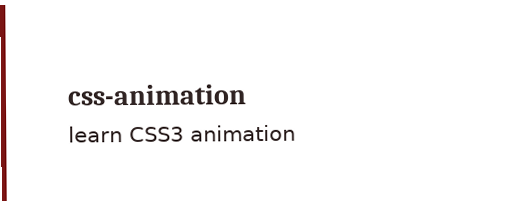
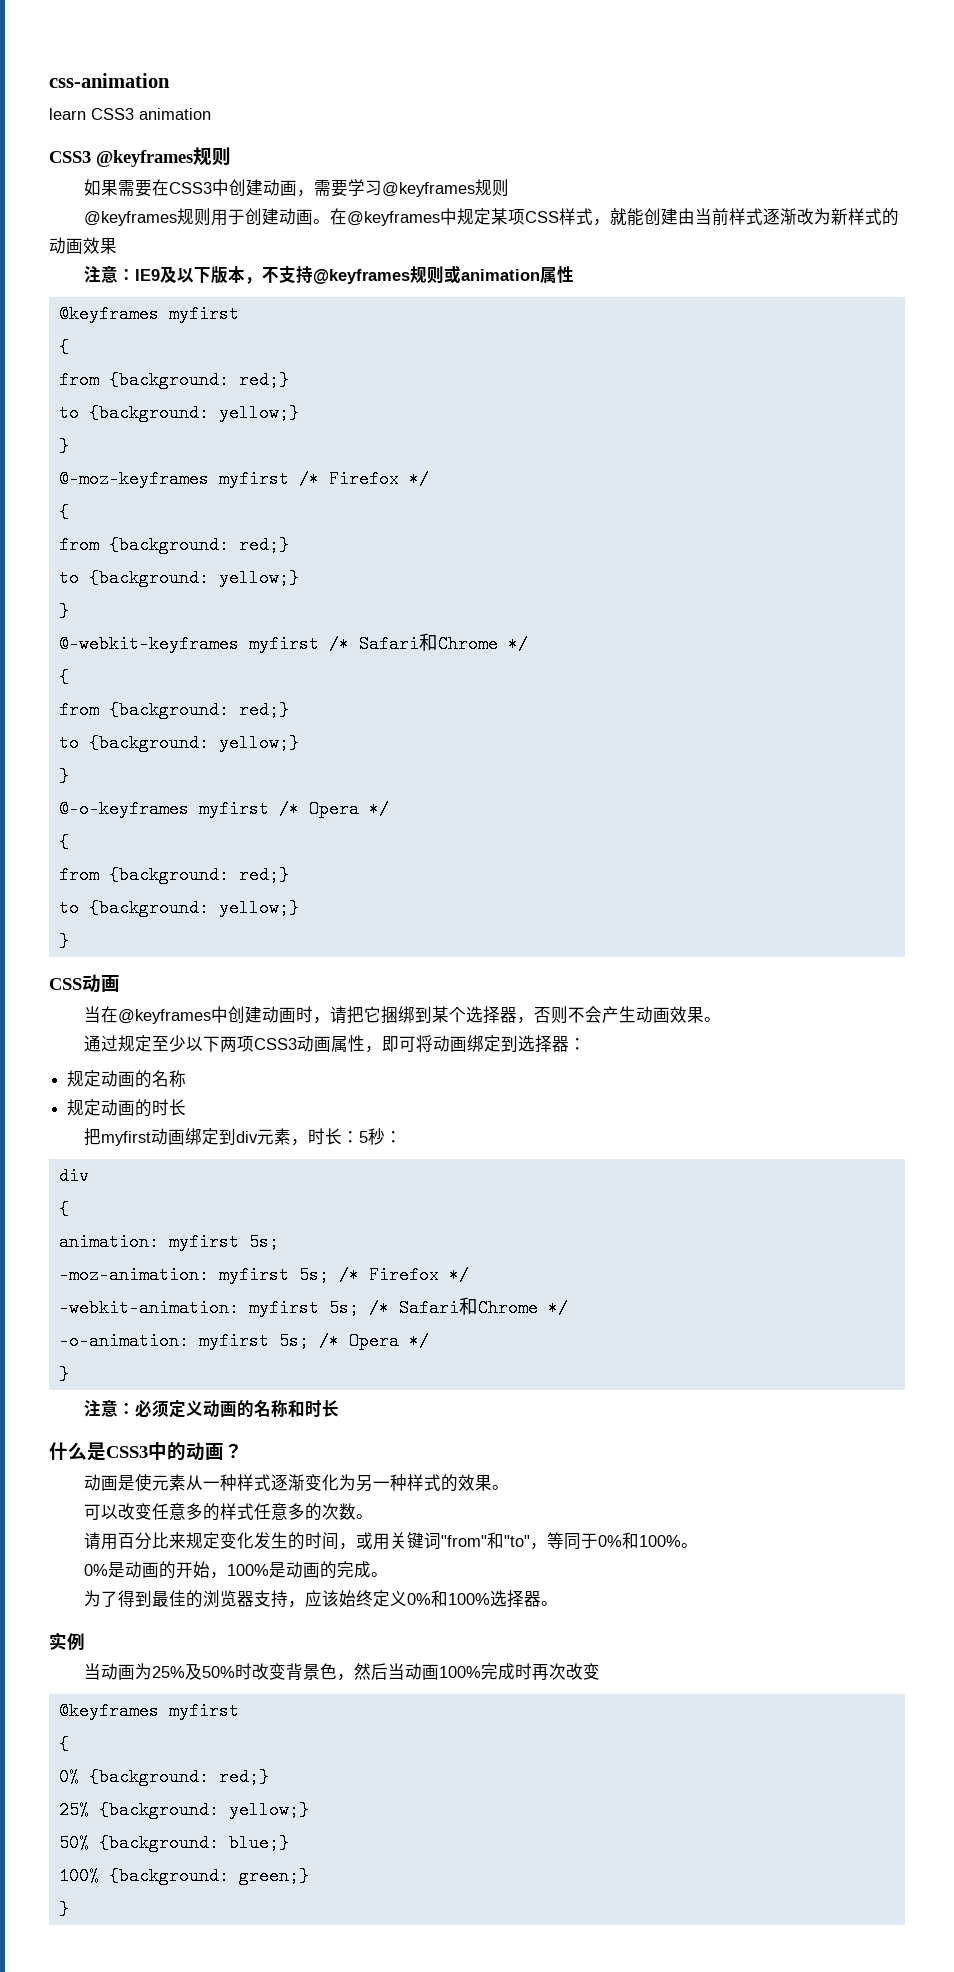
(296, 133) none -> [49,147,231,167] [84,179,510,197] [84,208,900,226] [49,237,117,254] [84,265,575,284] [58,305,239,323] [58,338,69,356] [58,371,289,389] [58,404,299,422] [58,437,69,455] [58,470,429,488] [58,503,69,521] [58,536,289,554] [58,569,299,587] [58,602,69,620] [58,633,528,653] [58,668,69,686] [58,701,289,719] [58,734,299,752] [58,767,69,785] [58,800,389,818] [58,833,69,851] [58,866,289,884] [58,899,299,917] [58,932,69,950] [49,974,120,993] [84,1006,722,1024] [84,1035,587,1053] [67,1070,187,1088] [67,1099,187,1117] [84,1128,403,1146] [58,1167,89,1185] [58,1200,69,1218] [58,1233,279,1251] [58,1266,469,1284] [58,1297,568,1317] [58,1332,429,1350] [58,1365,69,1383] [84,1400,340,1418] [49,1442,243,1461] [84,1474,510,1492] [84,1503,374,1521] [84,1532,699,1550] [84,1561,389,1579] [84,1590,559,1608] [49,1632,85,1650] [84,1663,601,1681] [58,1702,239,1720] [58,1735,69,1753] [58,1768,269,1786] [58,1801,309,1819] [58,1834,289,1852] [58,1867,309,1885] [58,1900,69,1918] // CSS3 @keyframes规则 // 如果需要在CSS3中创建动画，需要学习@keyframes规则 // @keyframes规则用于创建动画。在@keyframes中规定某项CSS样式，就能创建由当前样式逐渐改为新样式的动画效果 // 注意：IE9及以下版本，不支持@keyframes规则或animation属性 // @keyframes myfirst // { // from {background: red;} // to {background: yellow;} // } // @-moz-keyframes myfirst /* Firefox */ // { // from {background: red;} // to {background: yellow;} // } // @-webkit-keyframes myfirst /* Safari和Chrome */ // { // from {background: red;} // to {background: yellow;} // } // @-o-keyframes myfirst /* Opera */ // { // from {background: red;} // to {background: yellow;} // } // CSS动画 // 当在@keyframes中创建动画时，请把它捆绑到某个选择器，否则不会产生动画效果。 // 通过规定至少以下两项CSS3动画属性，即可将动画绑定到选择器： // 规定动画的名称 // 规定动画的时长 // 把myfirst动画绑定到div元素，时长：5秒： // div // { // animation: myfirst 5s; // -moz-animation: myfirst 5s; /* Firefox */ // -webkit-animation: myfirst 5s; /* Safari和Chrome */ // -o-animation: myfirst 5s; /* Opera */ // } // 注意：必须定义动画的名称和时长 // 什么是CSS3中的动画？ // 动画是使元素从一种样式逐渐变化为另一种样式的效果。 // 可以改变任意多的样式任意多的次数。 // 请用百分比来规定变化发生的时间，或用关键词"from"和"to"，等同于0%和100%。 // 0%是动画的开始，100%是动画的完成。 // 为了得到最佳的浏览器支持，应该始终定义0%和100%选择器。 // 实例 // 当动画为25%及50%时改变背景色，然后当动画100%完成时再次改变 // @keyframes myfirst // { // 0% {background: red;} // 25% {background: yellow;} // 50% {background: blue;} // 100% {background: green;} // }

